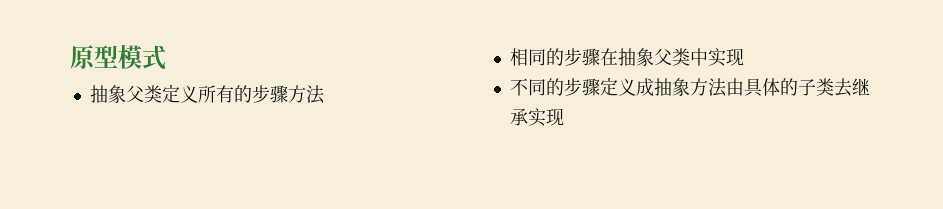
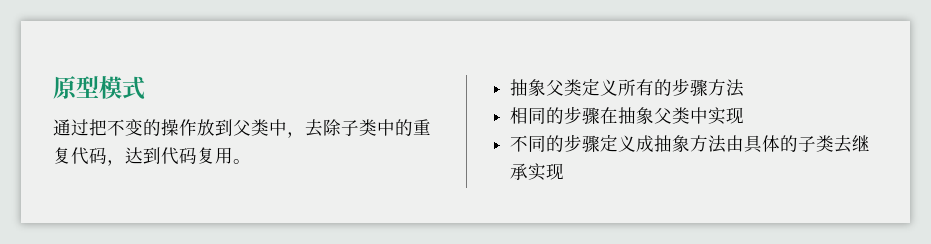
(166, 57) none -> [53,119,431,138] [53,147,251,166] // 通过把不变的操作放到父类中，去除子类中的重复代码，达到代码复用。

